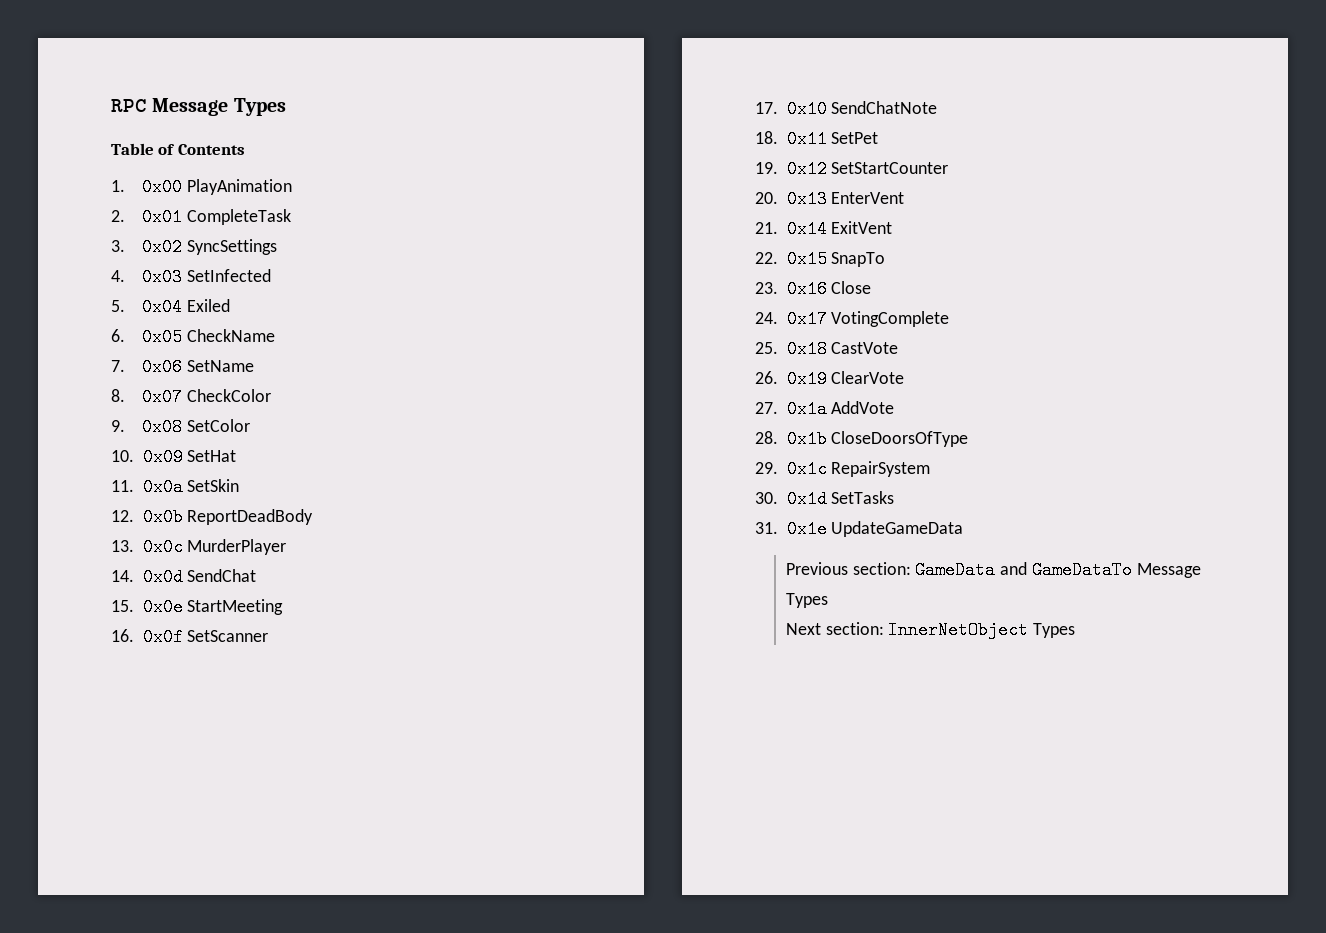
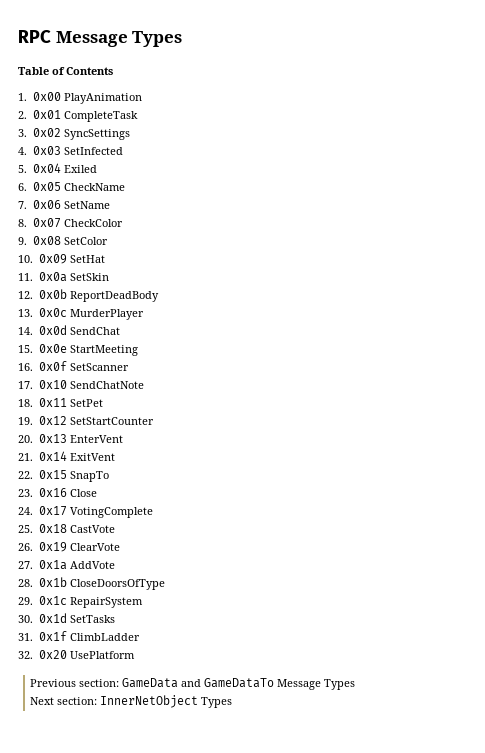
[786,520,964,538] 0x1e UpdateGameData -> [38,631,140,641] [18,650,135,659] 0x1f ClimbLadder // 32. 0x20 UsePlatform

